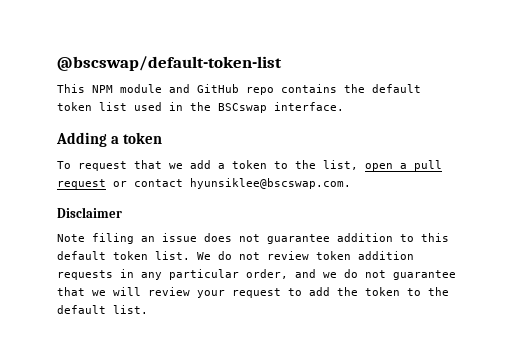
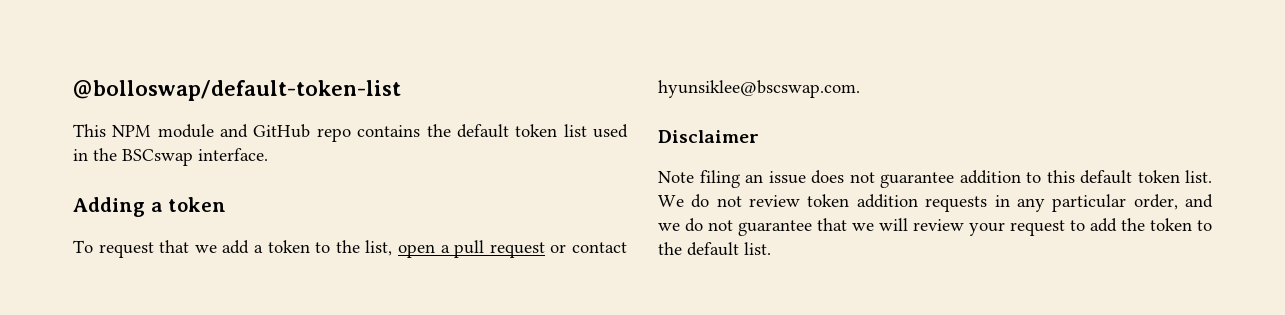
[57,56,282,71] @bscswap/default-token-list -> [73,80,401,101] @bolloswap/default-token-list

